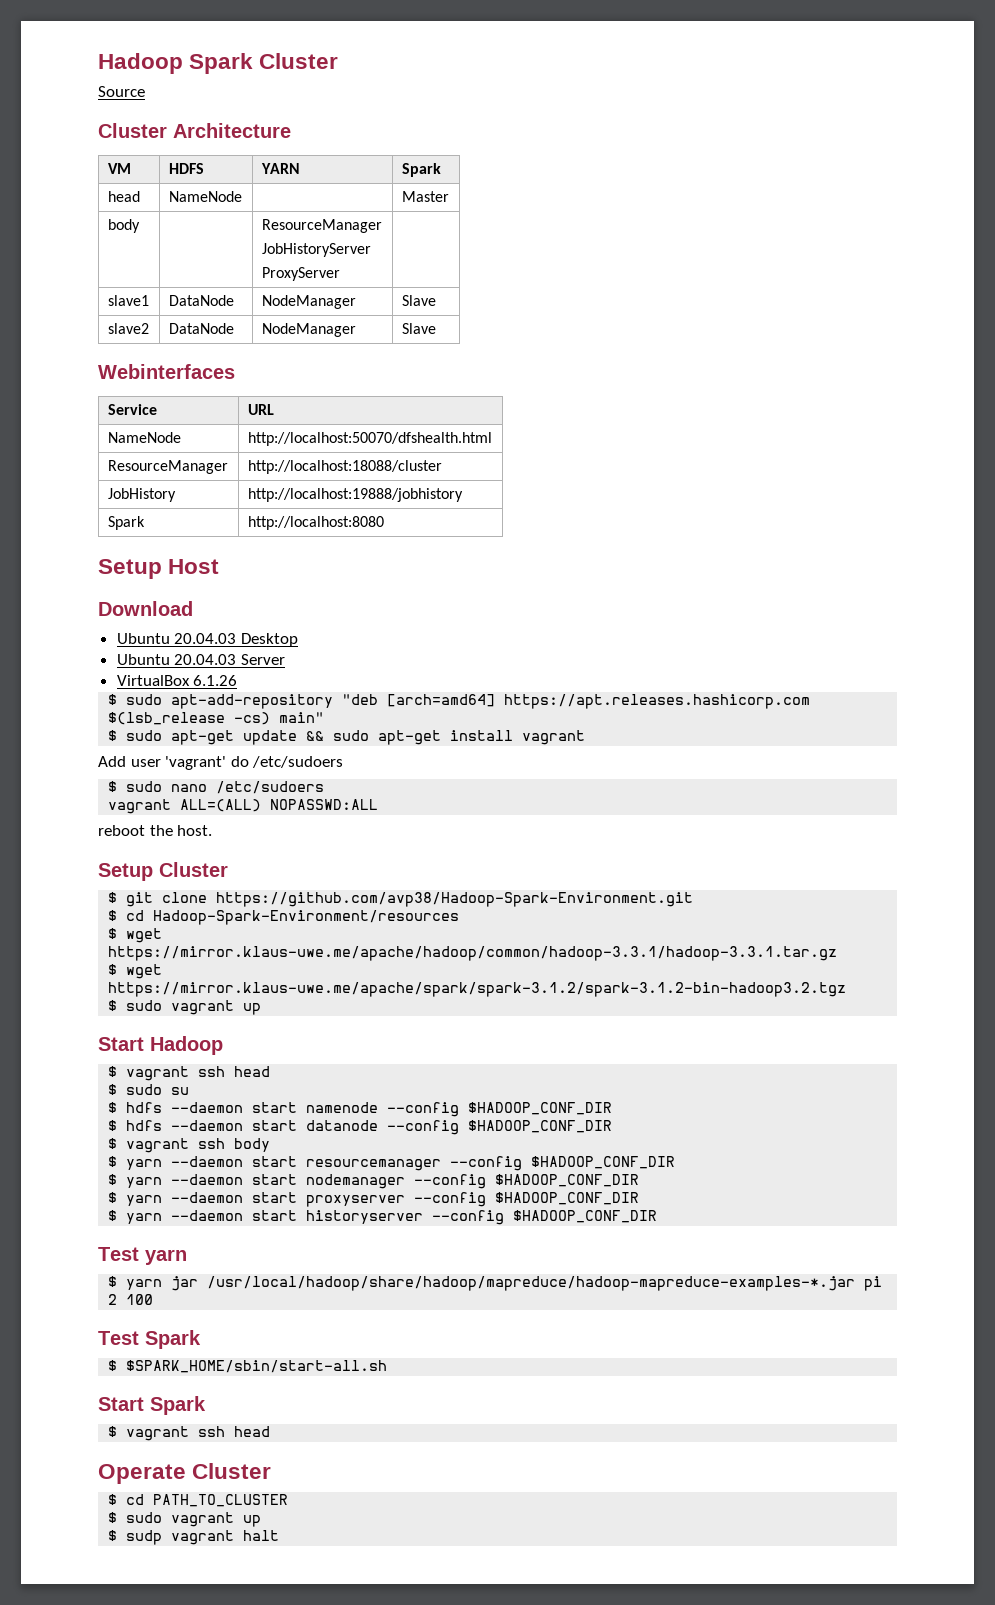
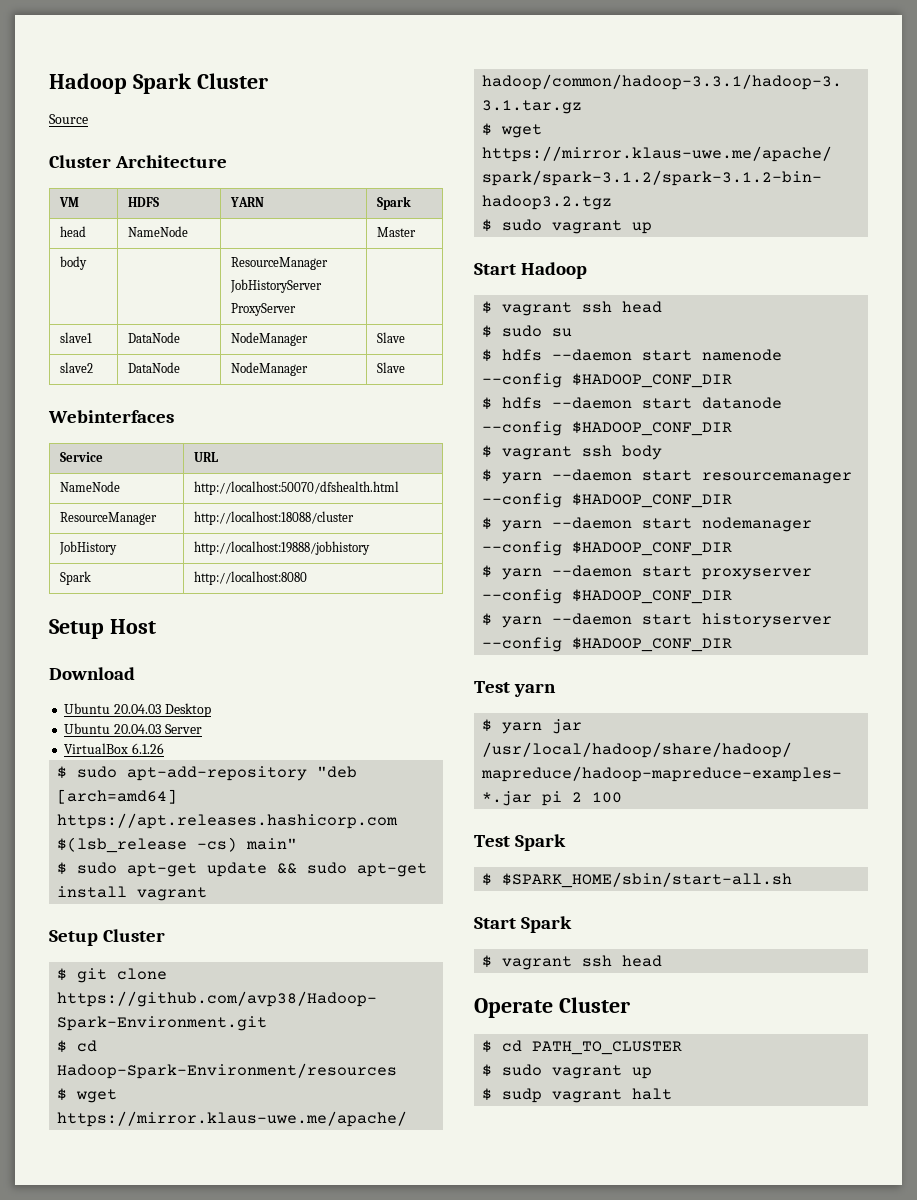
[98,756,344,770] [108,781,325,794] [108,799,379,814] [98,825,213,836] // Add user 'vagrant' do /etc/sudoers // $ sudo nano /etc/sudoers // vagrant ALL=(ALL) NOPASSWD:ALL // reboot the host. -> (208, 894) none

